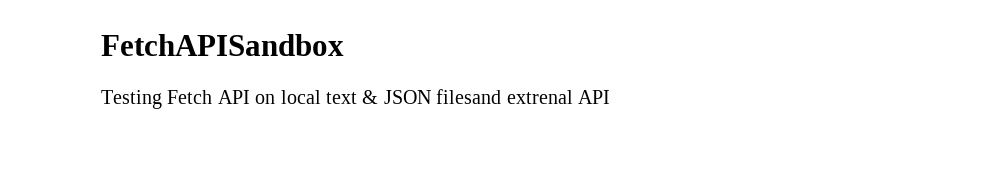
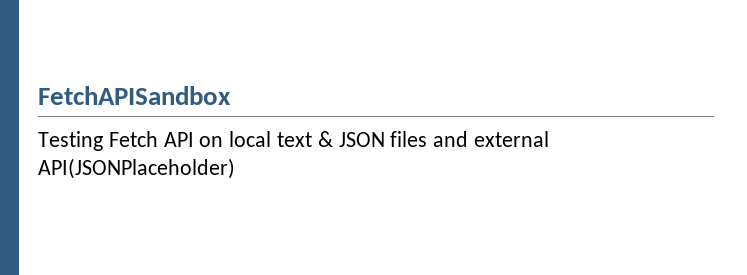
[436,89,610,104] filesand extrenal API -> [390,131,550,147] [38,158,235,179] files and external API(JSONPlaceholder)

